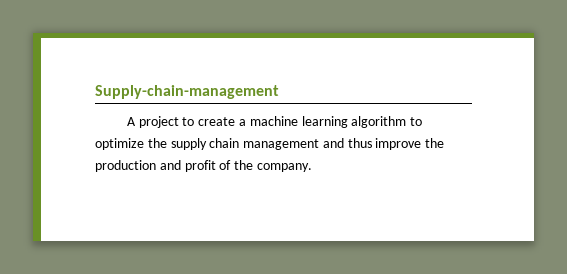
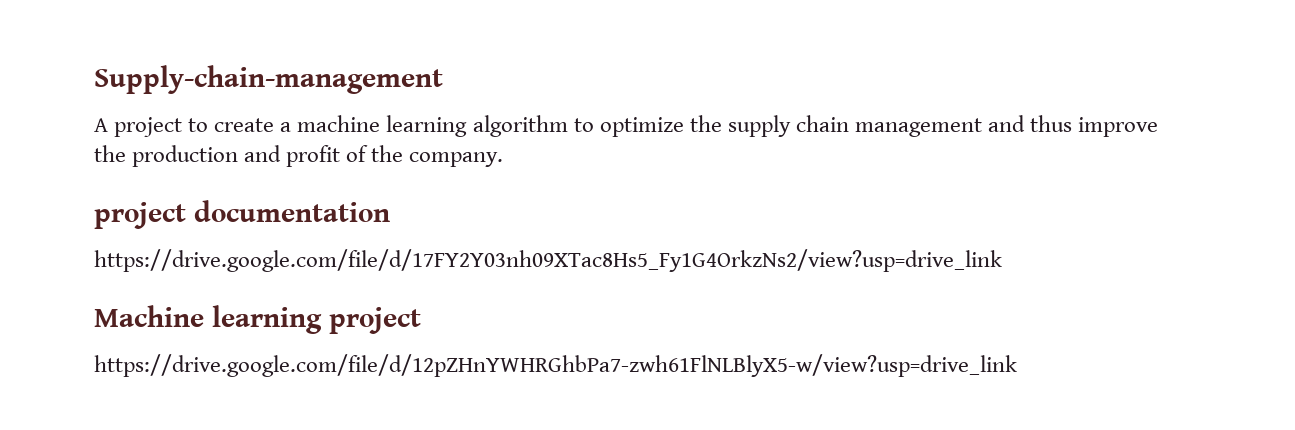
(312, 167) none -> [94,200,390,229] [94,249,1002,272] [94,305,421,334] [94,354,1017,377] // project documentation // https://drive.google.com/file/d/17FY2Y03nh09XTac8Hs5_Fy1G4OrkzNs2/view?usp=drive_link // Machine learning project // https://drive.google.com/file/d/12pZHnYWHRGhbPa7-zwh61FlNLBlyX5-w/view?usp=drive_link

